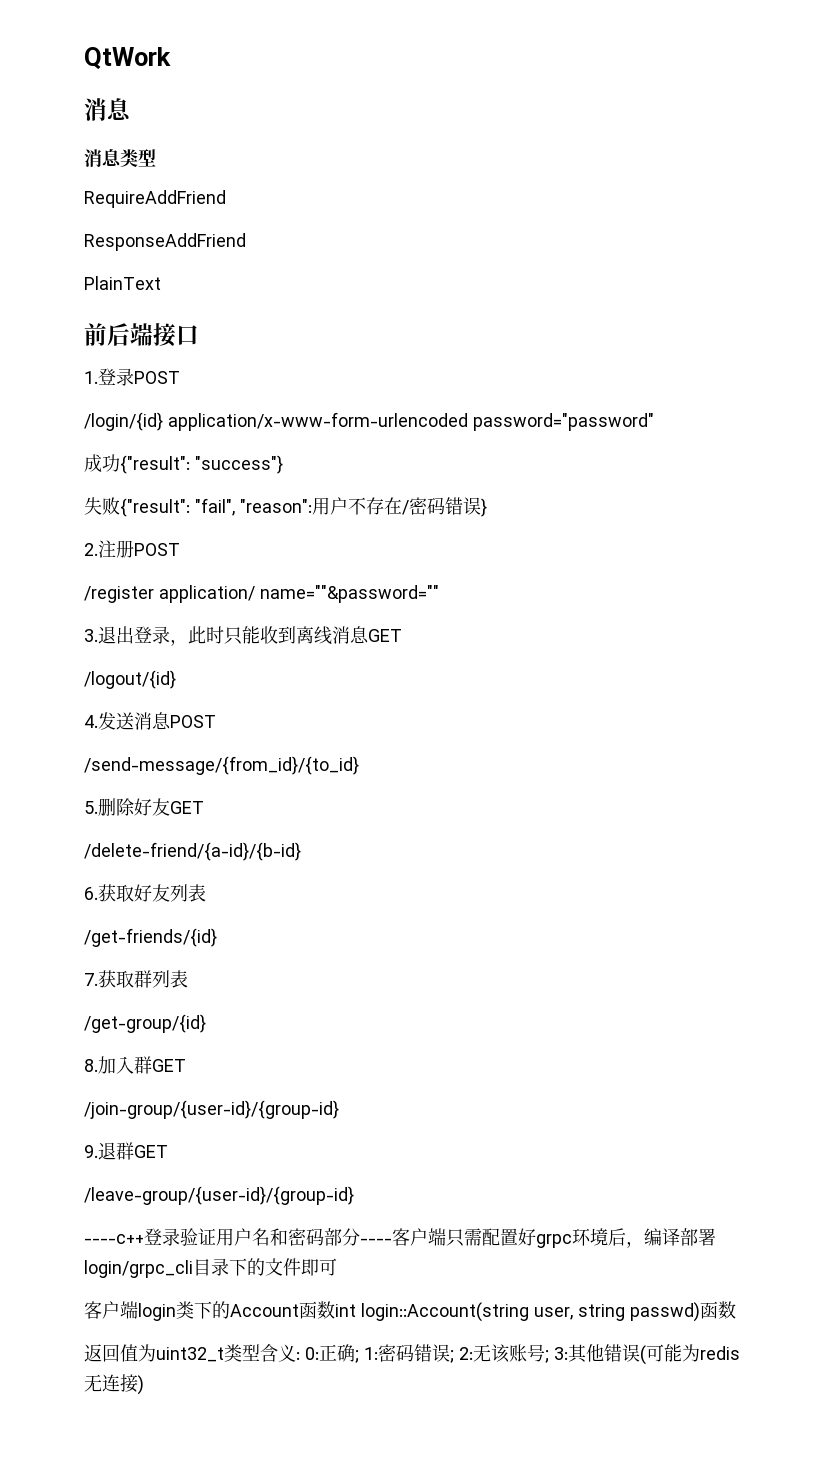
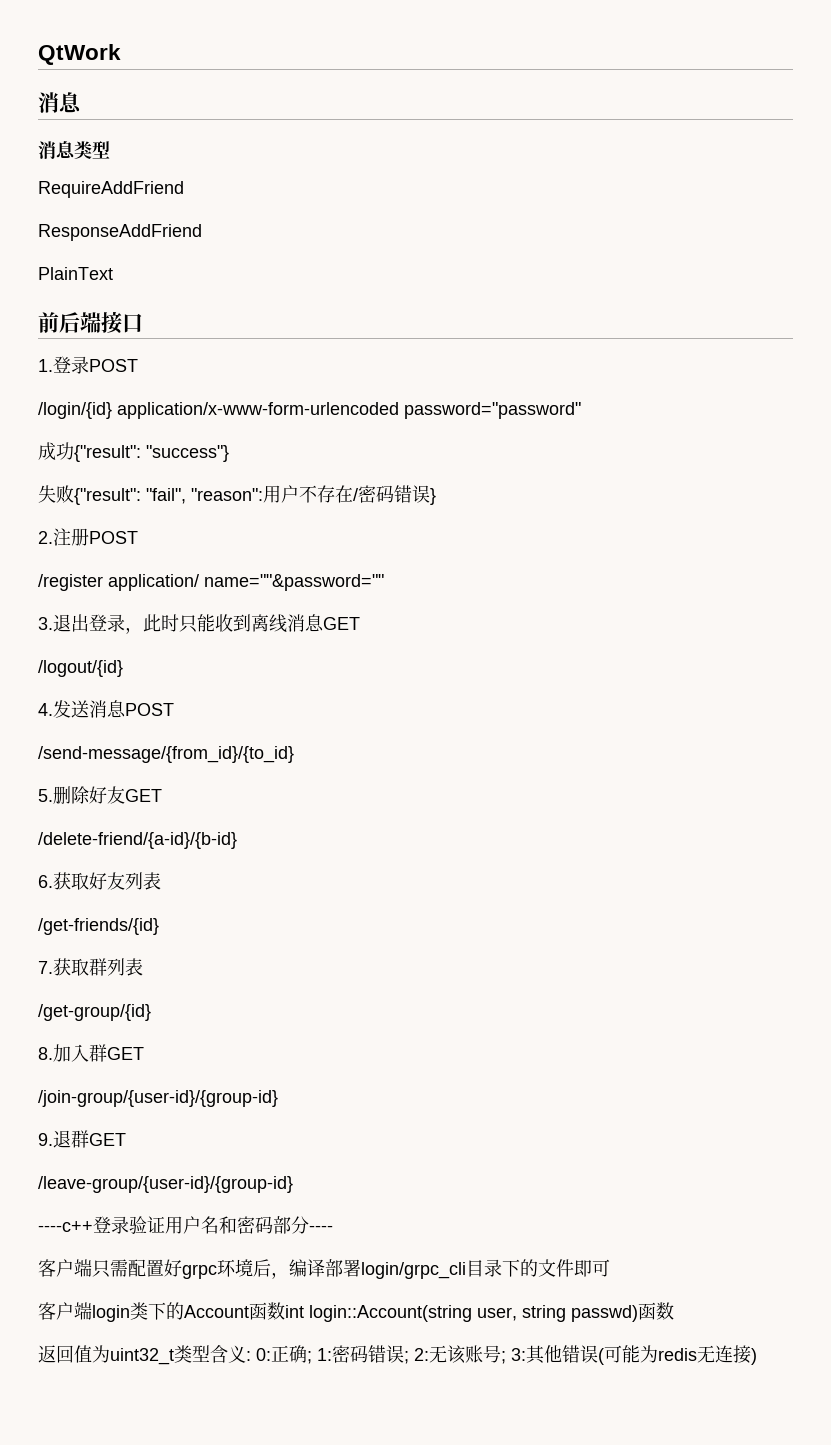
(392, 1241) none -> (333, 1228) //

